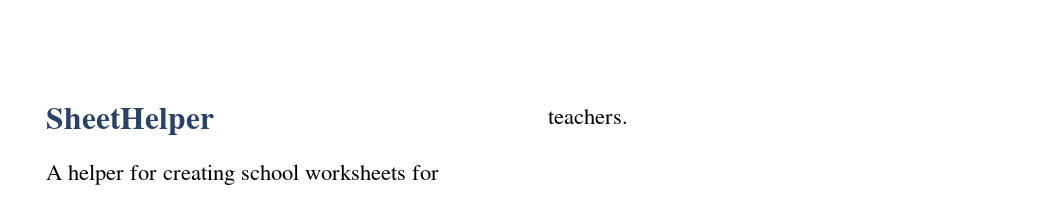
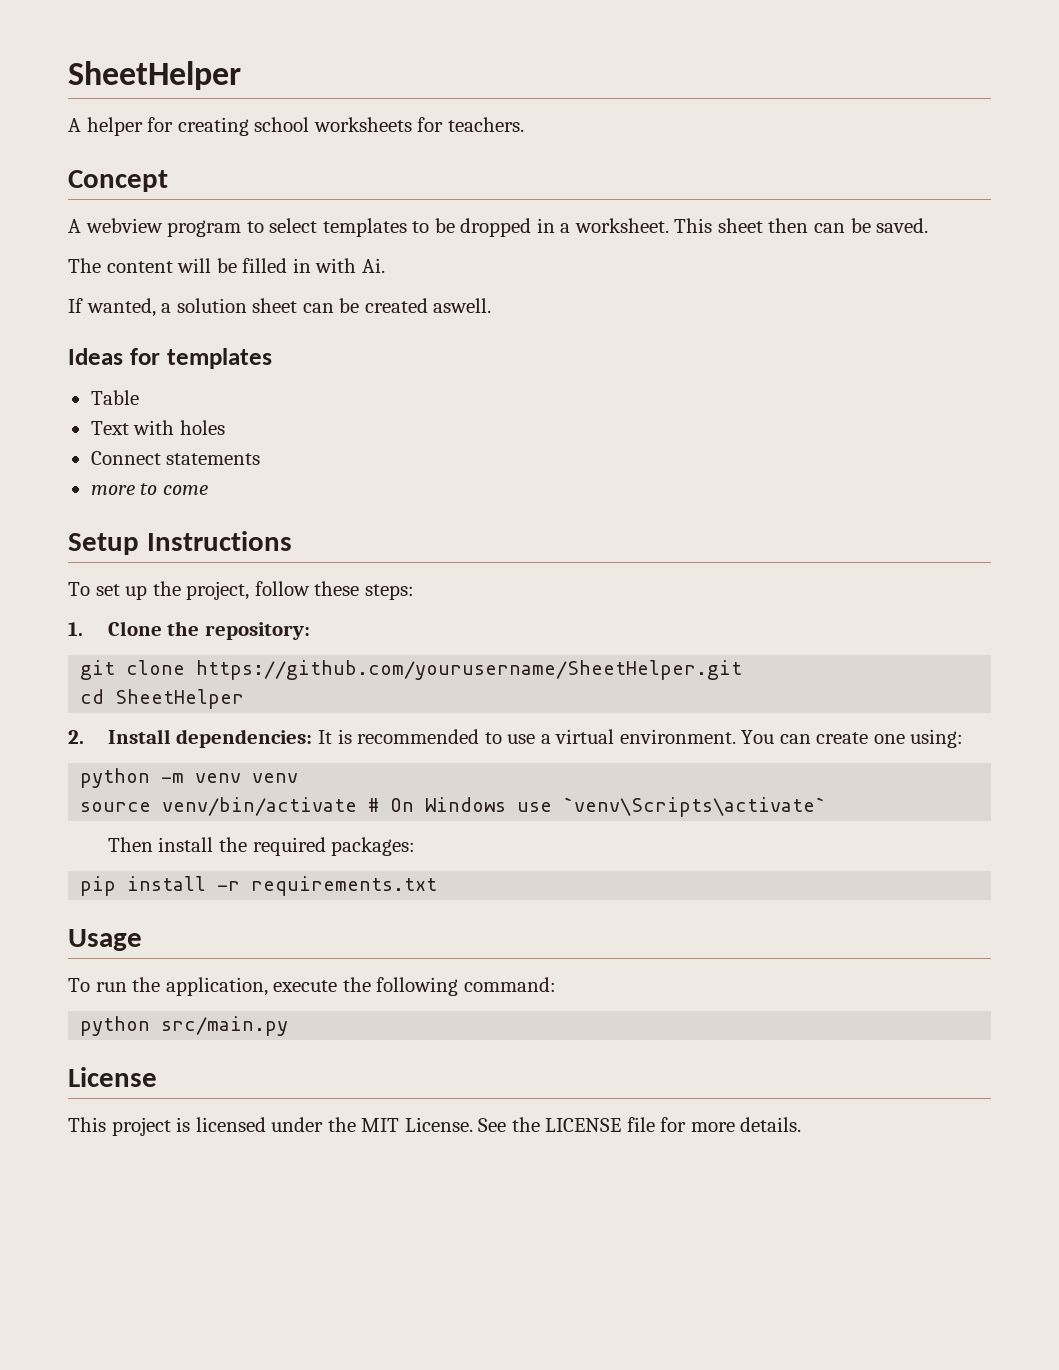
(628, 116) none -> [68,170,168,192] [68,218,929,237] [68,258,385,273] [68,298,492,317] [68,348,272,369] [90,390,139,405] [90,420,225,435] [90,451,261,465] [90,483,208,495] [68,531,292,555] [68,581,414,600] [68,621,311,640] [80,660,743,680] [80,689,245,709] [68,729,964,748] [80,768,299,788] [80,797,827,817] [107,837,416,856] [80,876,438,896] [68,929,142,951] [68,977,556,996] [80,1016,289,1036] [68,1067,157,1087] [68,1117,802,1136] // Concept // A webview program to select templates to be dropped in a worksheet. This sheet then can be saved. // The content will be filled in with Ai. // If wanted, a solution sheet can be created aswell. // Ideas for templates // Table // Text with holes // Connect statements // more to come // Setup Instructions // To set up the project, follow these steps: // 1. Clone the repository: // git clone https://github.com/yourusername/SheetHelper.git // cd SheetHelper // 2. Install dependencies: It is recommended to use a virtual environment. You can create one using: // python -m venv venv // source venv/bin/activate # On Windows use `venv\Scripts\activate` // Then install the required packages: // pip install -r requirements.txt // Usage // To run the application, execute the following command: // python src/main.py // License // This project is licensed under the MIT License. See the LICENSE file for more details.

